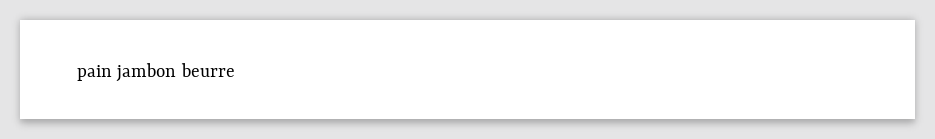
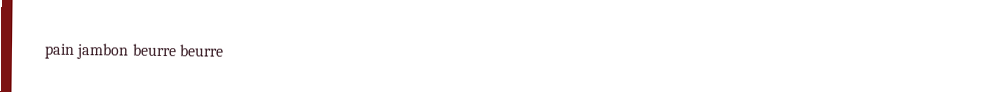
(235, 70) none -> [178,44,224,57] beurre

